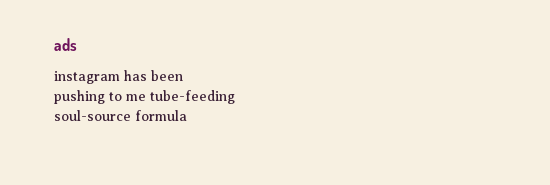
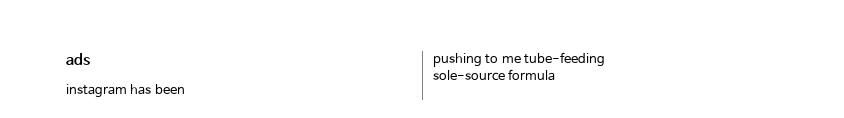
[54,110,131,121] soul-source -> [433,70,505,81] sole-source

